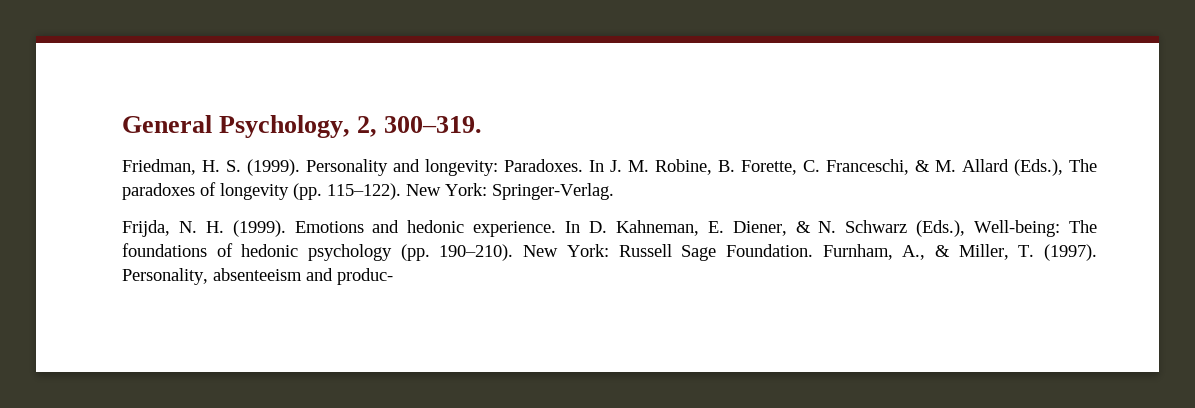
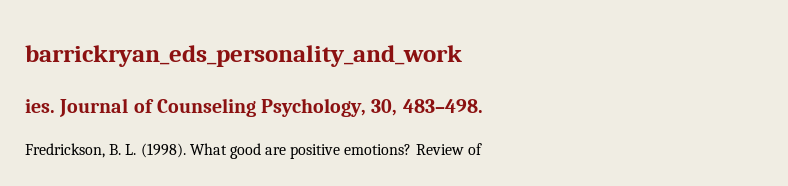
[122,115,483,138] [122,159,1097,176] [122,182,614,200] [122,220,1098,237] [122,243,1097,261] [122,268,393,285] General Psychology, 2, 300–319. // Friedman, H. S. (1999). Personality and longevity: Paradoxes. In J. M. Robine, B. Forette, C. Franceschi, & M. Allard (Eds.), The paradoxes of longevity (pp. 115–122). New York: Springer-Verlag. // Frijda, N. H. (1999). Emotions and hedonic experience. In D. Kahneman, E. Diener, & N. Schwarz (Eds.), Well-being: The foundations of hedonic psychology (pp. 190–210). New York: Russell Sage Foundation. Furnham, A., & Miller, T. (1997). Personality, absenteeism and produc- -> [25,45,462,67] [25,98,483,117] [25,143,482,159] barrickryan_eds_personality_and_work // ies. Journal of Counseling Psychology, 30, 483–498. // Fredrickson, B. L. (1998). What good are positive emotions? Review of

